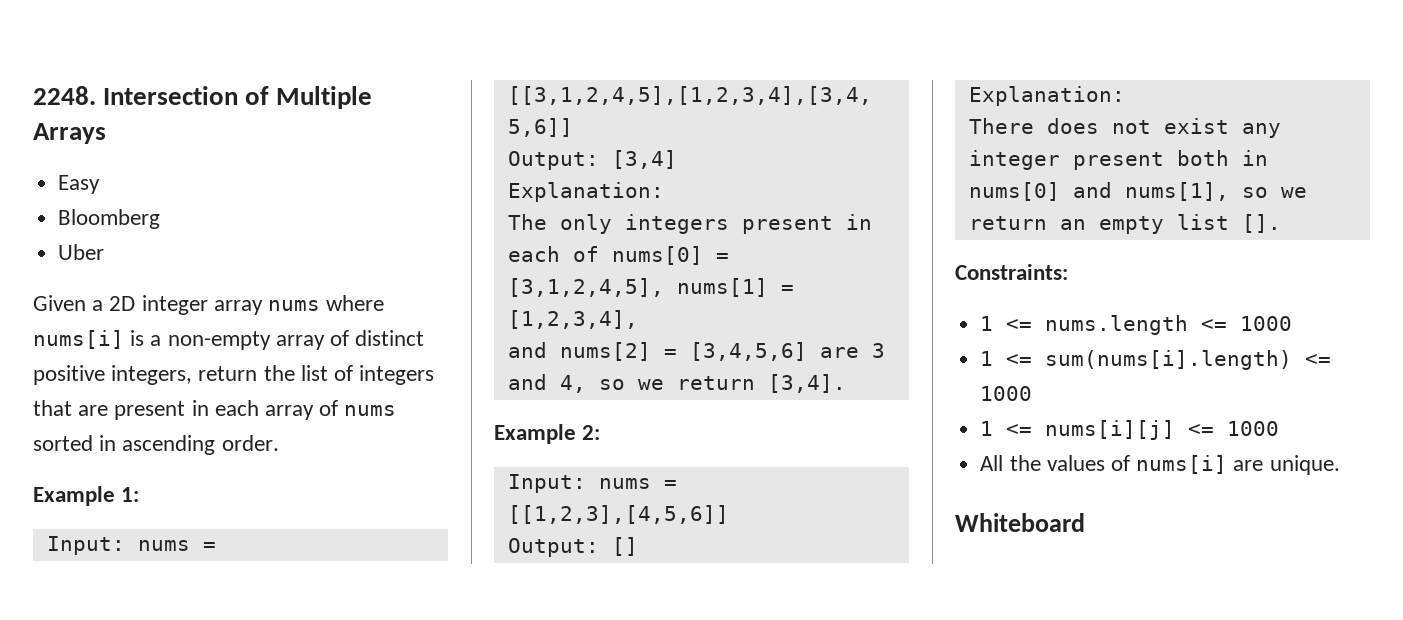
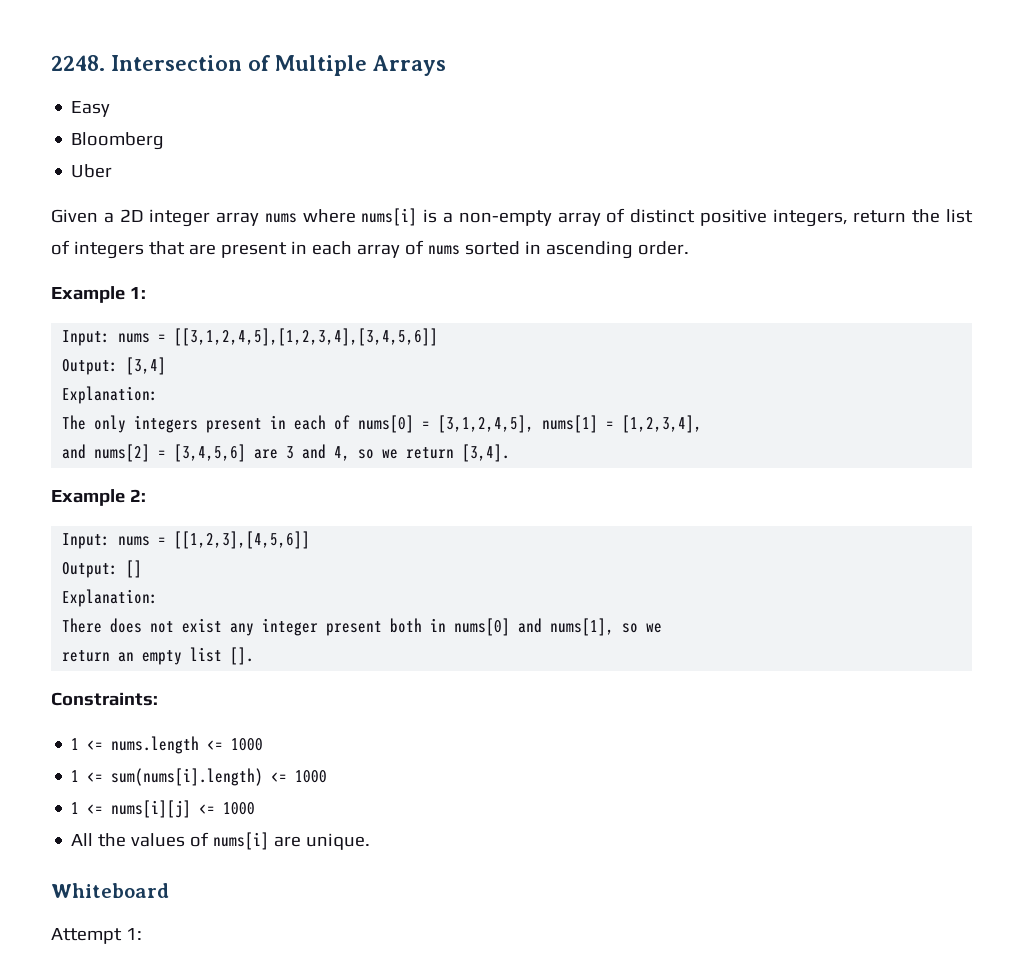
(1085, 522) none -> [51,928,142,944] // Attempt 1:

